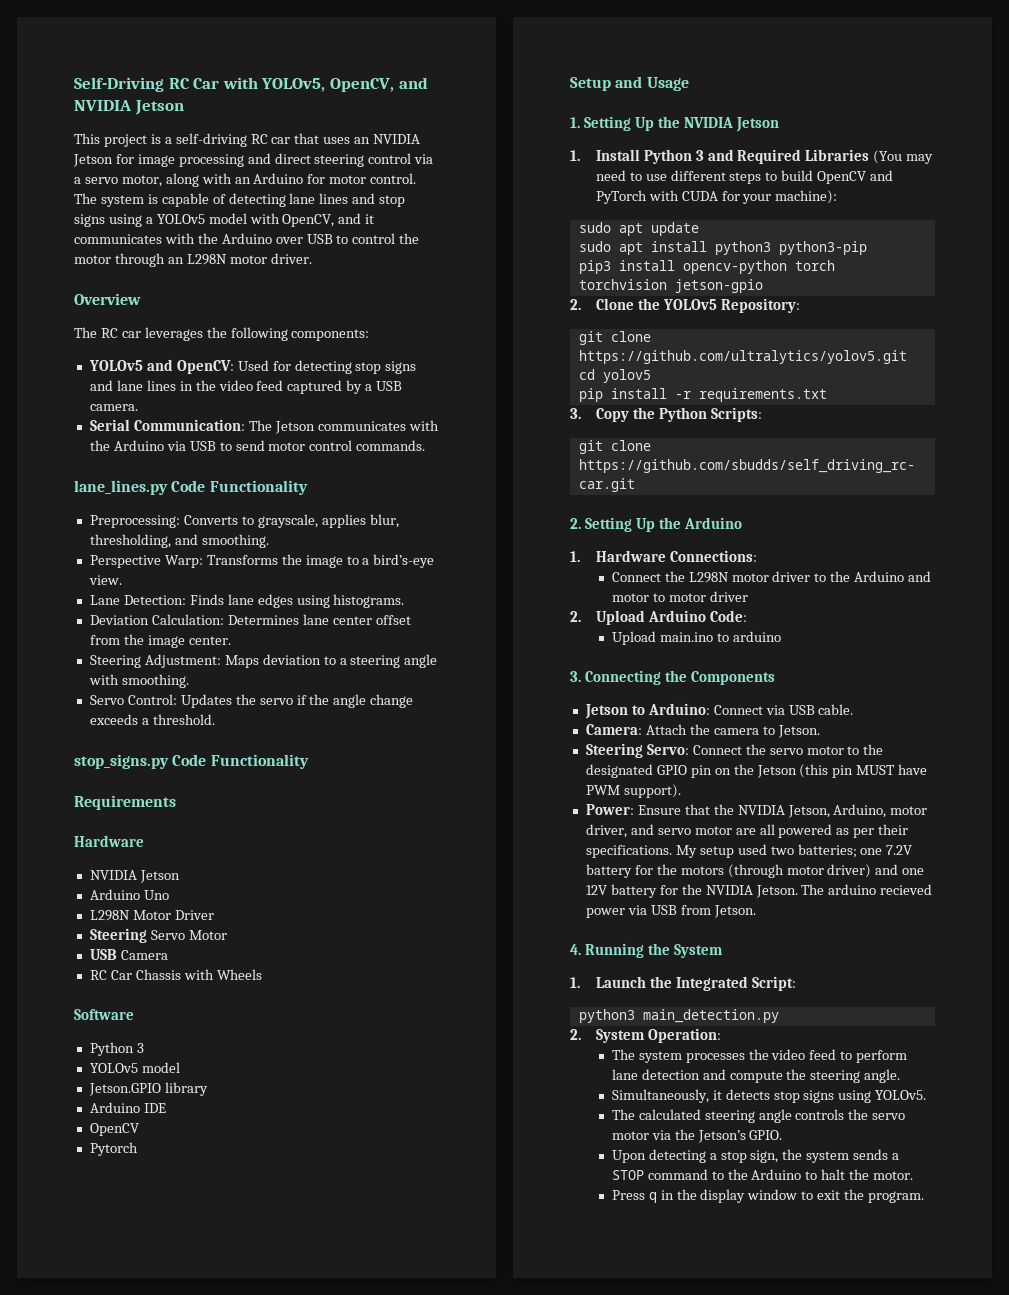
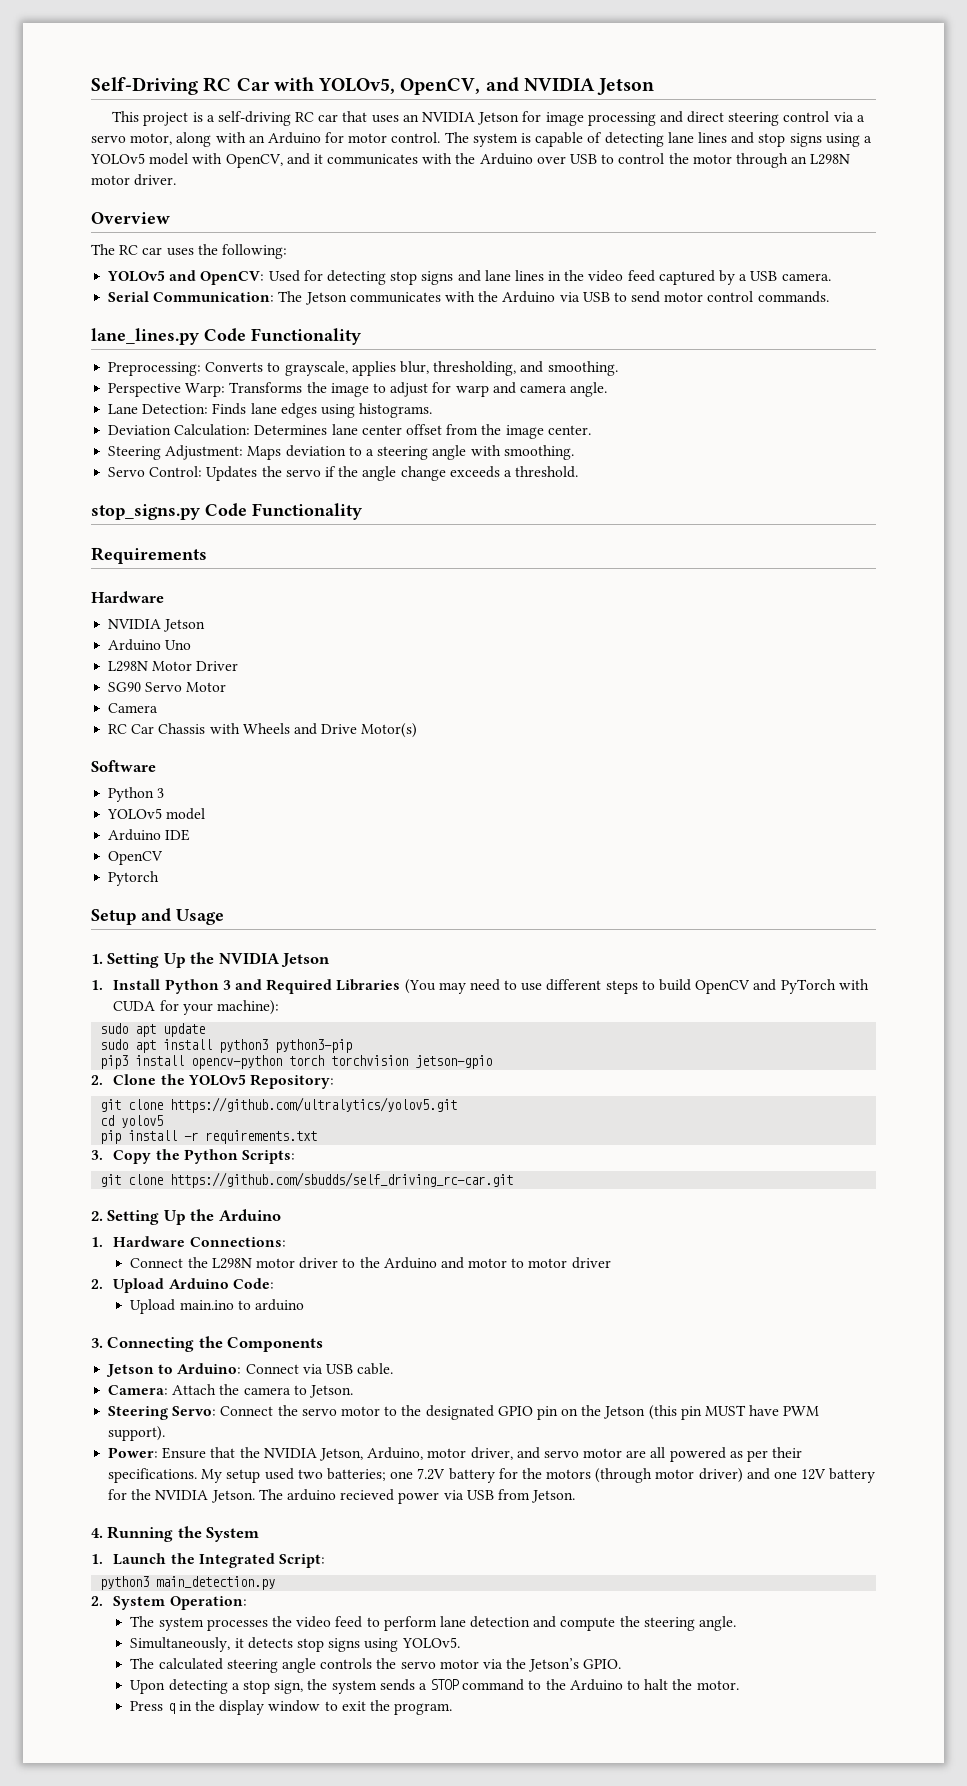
[144,327,370,341] leverages the following components: -> [166,244,287,259] uses the following:
[362,554,435,568] [88,575,122,585] a bird’s-eye view. -> [390,382,608,397] adjust for warp and camera angle.
[89,928,147,943] Steering -> [108,682,142,692] SG90
[89,949,117,960] USB -> (227, 687) none
(262, 974) none -> [293,723,418,738] and Drive Motor(s)
[88,1082,208,1096] // Jetson.GPIO library -> (206, 814) none

